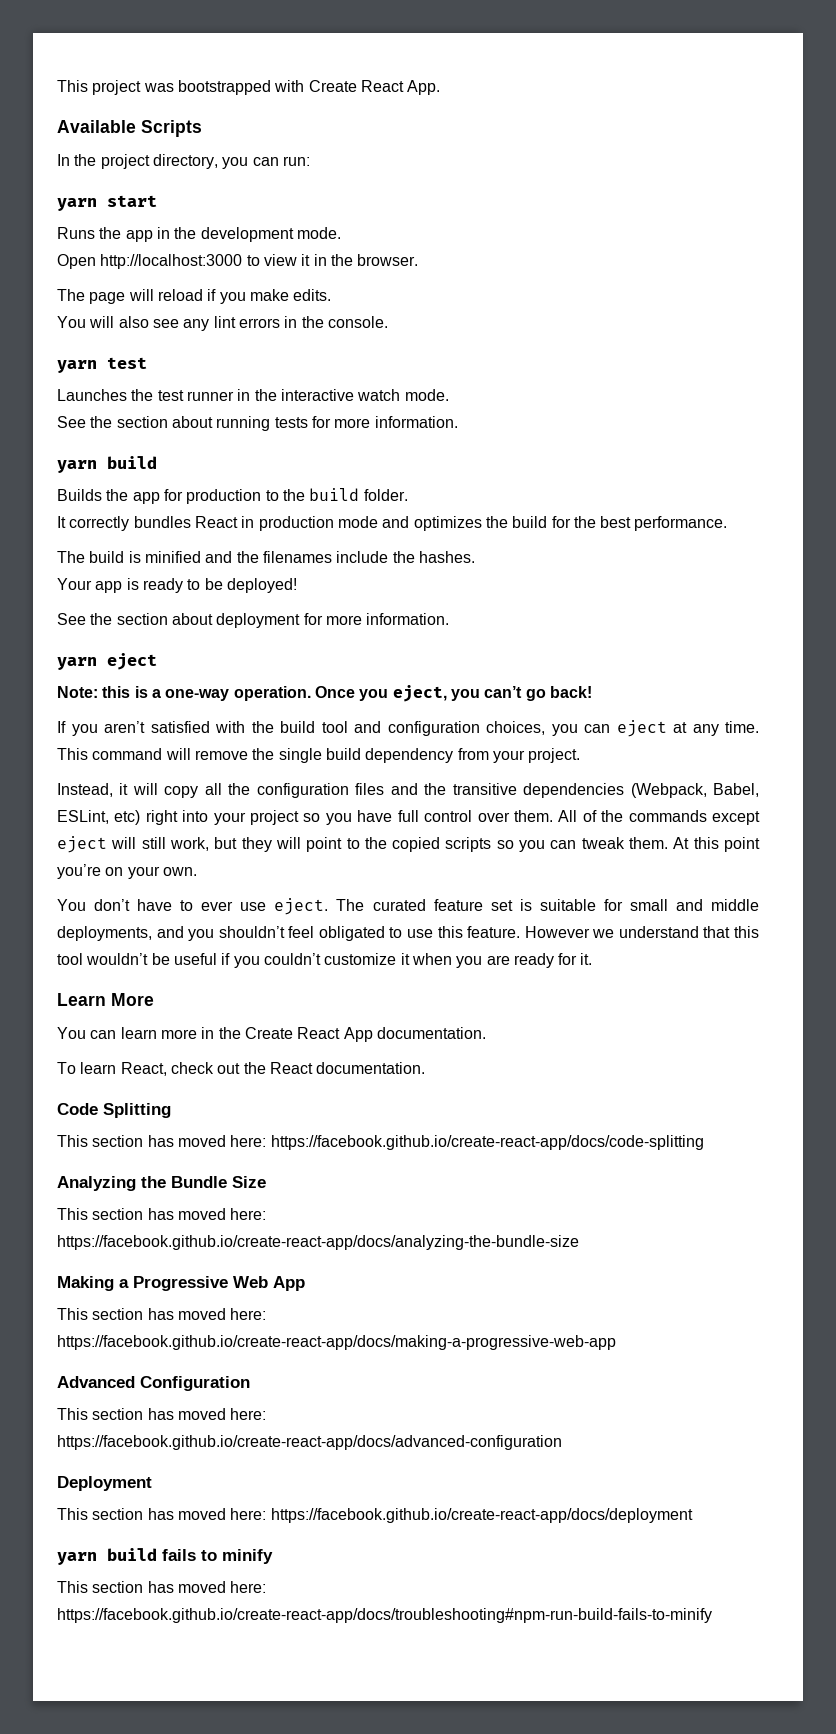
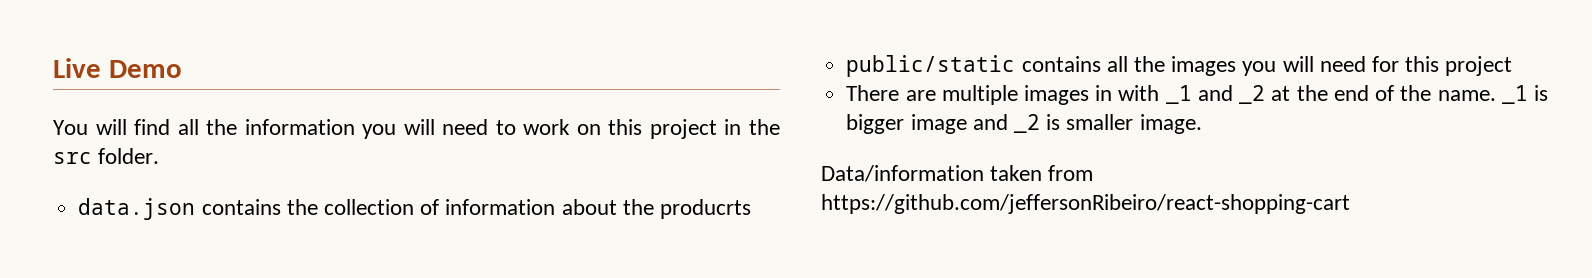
[57,80,441,95] [57,120,202,137] [57,154,310,169] [57,195,157,211] [57,227,341,242] [57,254,419,269] [57,289,332,304] [57,316,388,331] [57,357,147,373] [57,389,449,401] [57,416,458,431] [57,456,157,473] [57,488,408,504] [57,516,728,531] [57,551,475,563] [57,578,297,593] [57,613,450,628] [57,653,157,670] [57,685,592,702] [57,720,759,737] [57,748,581,763] [57,783,759,798] [57,810,760,825] [57,836,760,853] [57,864,197,879] [57,898,759,915] [57,926,759,941] [57,953,593,968] [57,993,154,1006] [57,1027,486,1042] [57,1062,426,1076] [57,1103,171,1118] [57,1135,704,1150] [57,1176,266,1191] [57,1208,267,1220] [57,1235,579,1250] [57,1276,305,1291] [57,1308,267,1320] [57,1335,616,1350] [57,1376,250,1391] [57,1408,267,1420] [57,1435,562,1450] [57,1476,152,1491] [57,1508,693,1523] [57,1548,273,1565] [57,1581,267,1593] [57,1608,712,1623] This project was bootstrapped with Create React App. // Available Scripts // In the project directory, you can run: // yarn start // Runs the app in the development mode. // Open http://localhost:3000 to view it in the browser. // The page will reload if you make edits. // You will also see any lint errors in the console. // yarn test // Launches the test runner in the interactive watch mode. // See the section about running tests for more information. // yarn build // Builds the app for production to the build folder. // It correctly bundles React in production mode and optimizes the build for the best performance. // The build is minified and the filenames include the hashes. // Your app is ready to be deployed! // See the section about deployment for more information. // yarn eject // Note: this is a one-way operation. Once you eject, you can’t go back! // If you aren’t satisfied with the build tool and configuration choices, you can eject at any time. This command will remove the single build dependency from your project. // Instead, it will copy all the configuration files and the transitive dependencies (Webpack, Babel, ESLint, etc) right into your project so you have full control over them. All of the commands except eject will still work, but they will point to the copied scripts so you can tweak them. At this point you’re on your own. // You don’t have to ever use eject. The curated feature set is suitable for small and middle deployments, and you shouldn’t feel obligated to use this feature. However we understand that this tool wouldn’t be useful if you couldn’t customize it when you are ready for it. // Learn More // You can learn more in the Create React App documentation. // To learn React, check out the React documentation. // Code Splitting // This section has moved here: https://facebook.github.io/create-react-app/docs/code-splitting // Analyzing the Bundle Size // This section has moved here: https://facebook.github.io/create-react-app/docs/analyzing-the-bundle-size // Making a Progressive Web App // This section has moved here: https://facebook.github.io/create-react-app/docs/making-a-progressive-web-app // Advanced Configuration // This section has moved here: https://facebook.github.io/create-react-app/docs/advanced-configuration // Deployment // This section has moved here: https://facebook.github.io/create-react-app/docs/deployment // yarn build fails to minify // This section has moved here: https://facebook.github.io/create-react-app/docs/troubleshooting#npm-run-build-fails-to-minify -> [53,58,182,78] [53,119,780,139] [53,148,160,164] [78,198,751,220] [846,55,1513,77] [846,85,1548,105] [846,114,1202,134] [821,165,1094,182] [821,194,1350,214] Live Demo // You will find all the information you will need to work on this project in the src folder. // data.json contains the collection of information about the producrts // public/static contains all the images you will need for this project // There are multiple images in with _1 and _2 at the end of the name. _1 is bigger image and _2 is smaller image. // Data/information taken from https://github.com/jeffersonRibeiro/react-shopping-cart

